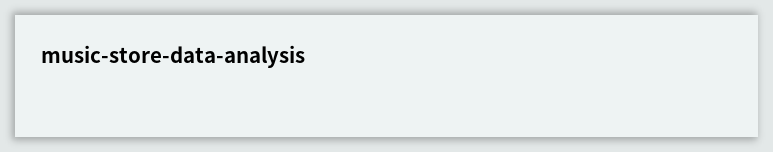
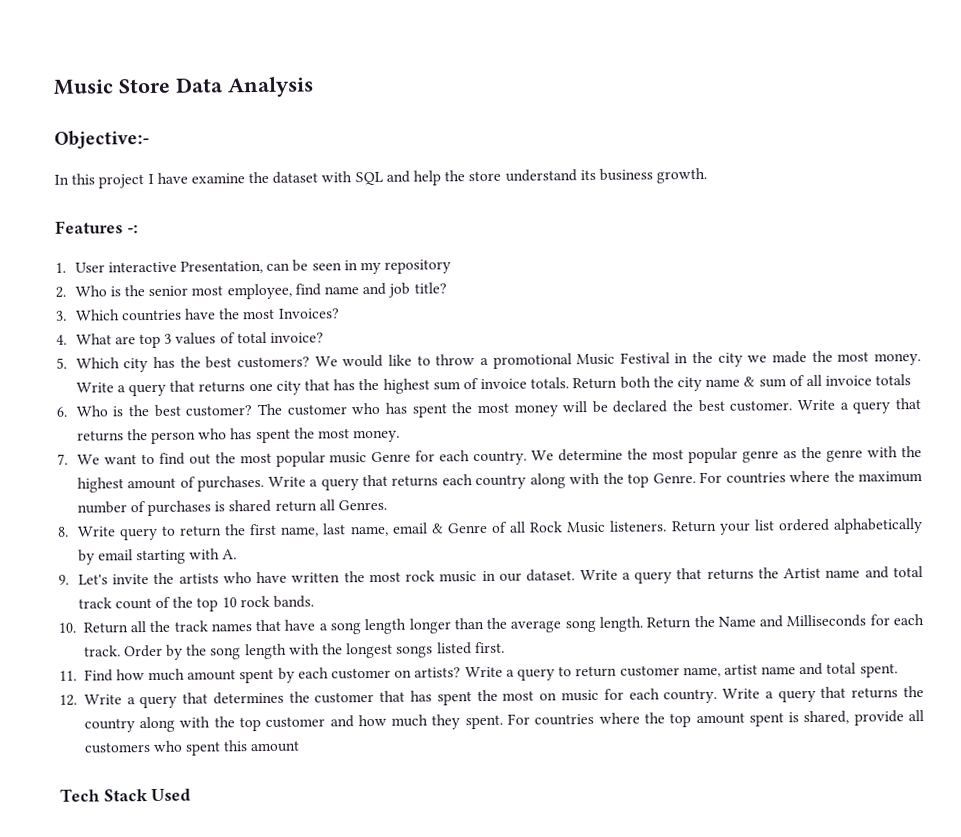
[41,45,305,68] music-store-data-analysis -> [53,76,314,98] [54,129,150,149] [54,167,708,189] [55,220,138,234] [55,259,452,275] [55,282,447,300] [56,308,340,322] [56,331,325,349] [56,350,922,373] [75,374,912,397] [56,397,922,418] [76,427,401,444] [57,446,922,467] [76,470,923,493] [76,499,388,517] [57,517,923,541] [77,548,238,565] [58,565,924,585] [77,595,315,612] [58,613,924,635] [83,641,505,660] [59,662,898,684] [59,685,924,709] [83,709,924,733] [83,740,301,756] [60,788,192,802] Music Store Data Analysis // Objective:- // In this project I have examine the dataset with SQL and help the store understand its business growth. // Features -: // 1. User interactive Presentation, can be seen in my repository // 2. Who is the senior most employee, find name and job title? // 3. Which countries have the most Invoices? // 4. What are top 3 values of total invoice? // 5. Which city has the best customers? We would like to throw a promotional Music Festival in the city we made the most money. Write a query that returns one city that has the highest sum of invoice totals. Return both the city name & sum of all invoice totals // 6. Who is the best customer? The customer who has spent the most money will be declared the best customer. Write a query that returns the person who has spent the most money. // 7. We want to find out the most popular music Genre for each country. We determine the most popular genre as the genre with the highest amount of purchases. Write a query that returns each country along with the top Genre. For countries where the maximum number of purchases is shared return all Genres. // 8. Write query to return the first name, last name, email & Genre of all Rock Music listeners. Return your list ordered alphabetically by email starting with A. // 9. Let's invite the artists who have written the most rock music in our dataset. Write a query that returns the Artist name and total track count of the top 10 rock bands. // 10. Return all the track names that have a song length longer than the average song length. Return the Name and Milliseconds for each track. Order by the song length with the longest songs listed first. // 11. Find how much amount spent by each customer on artists? Write a query to return customer name, artist name and total spent. // 12. Write a query that determines the customer that has spent the most on music for each country. Write a query that returns the country along with the top customer and how much they spent. For countries where the top amount spent is shared, provide all customers who spent this amount // Tech Stack Used

